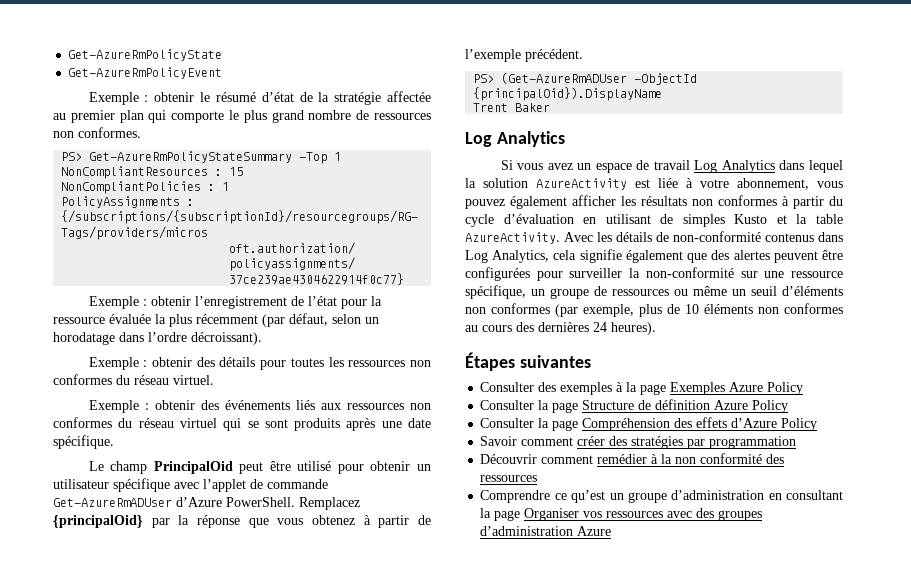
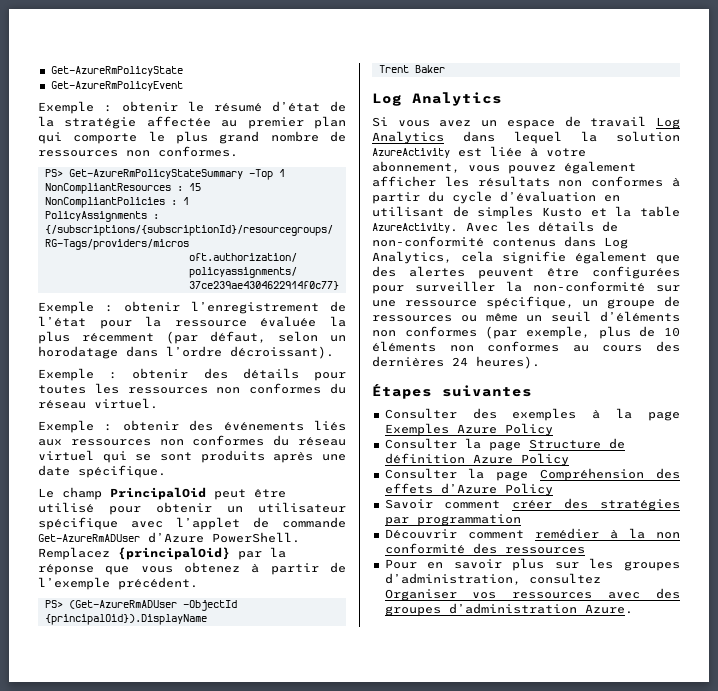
[480,490,843,503] [480,508,521,521] Comprendre ce qu’est un groupe d’administration en consultant la page -> [384,558,680,571] [384,573,601,585] Pour en savoir plus sur les groupes d’administration, consultez
[577,526,612,536] Azure -> [584,604,633,614] Azure.

